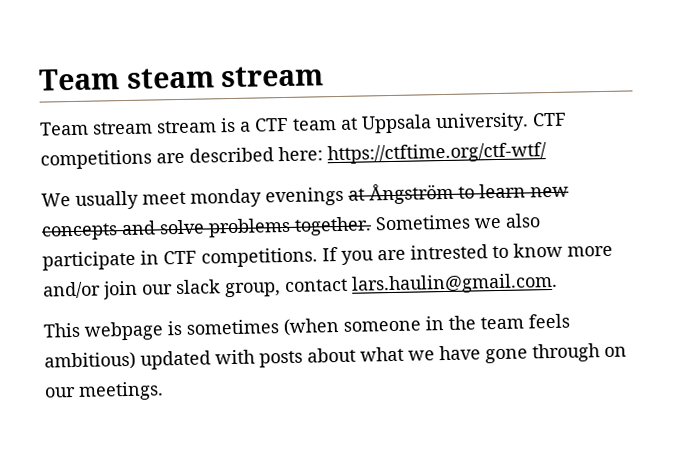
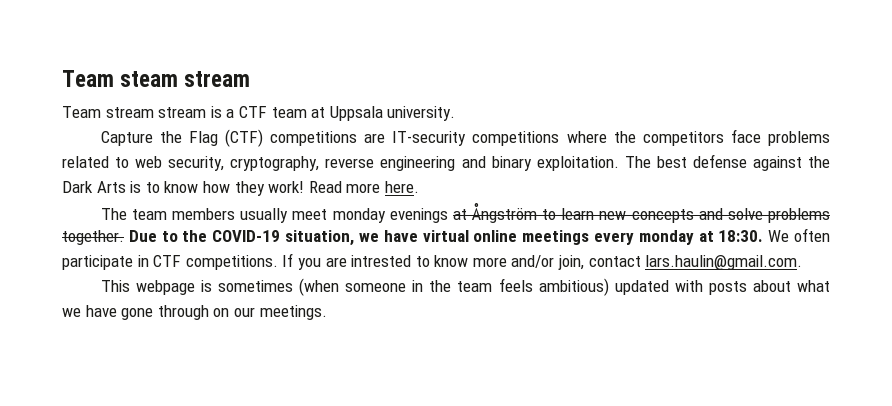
[532,112,567,127] [40,142,547,170] [41,193,71,207] CTF competitions are described here: https://ctftime.org/ctf-wtf/ // We -> [100,129,831,147] [62,154,830,171] [62,181,419,196] [100,208,236,220] // Capture the Flag (CTF) competitions are IT-security competitions where the competitors face problems related to web security, cryptography, reverse engineering and binary exploitation. The best defense against the Dark Arts is to know how they work! Read more here. // The team members
[375,213,541,231] Sometimes we also -> [128,228,830,246] Due to the COVID-19 situation, we have virtual online meetings every monday at 18:30. We often
[102,279,281,300] join our slack group, -> [558,255,585,270] join,

